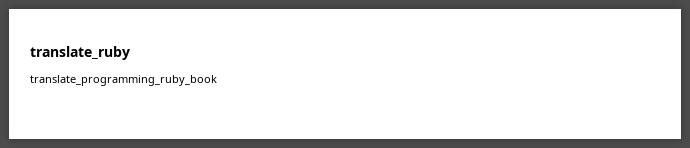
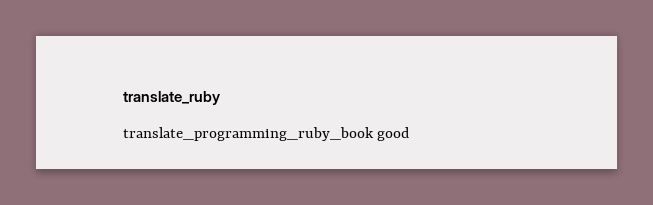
(217, 80) none -> [377,127,410,141] good

